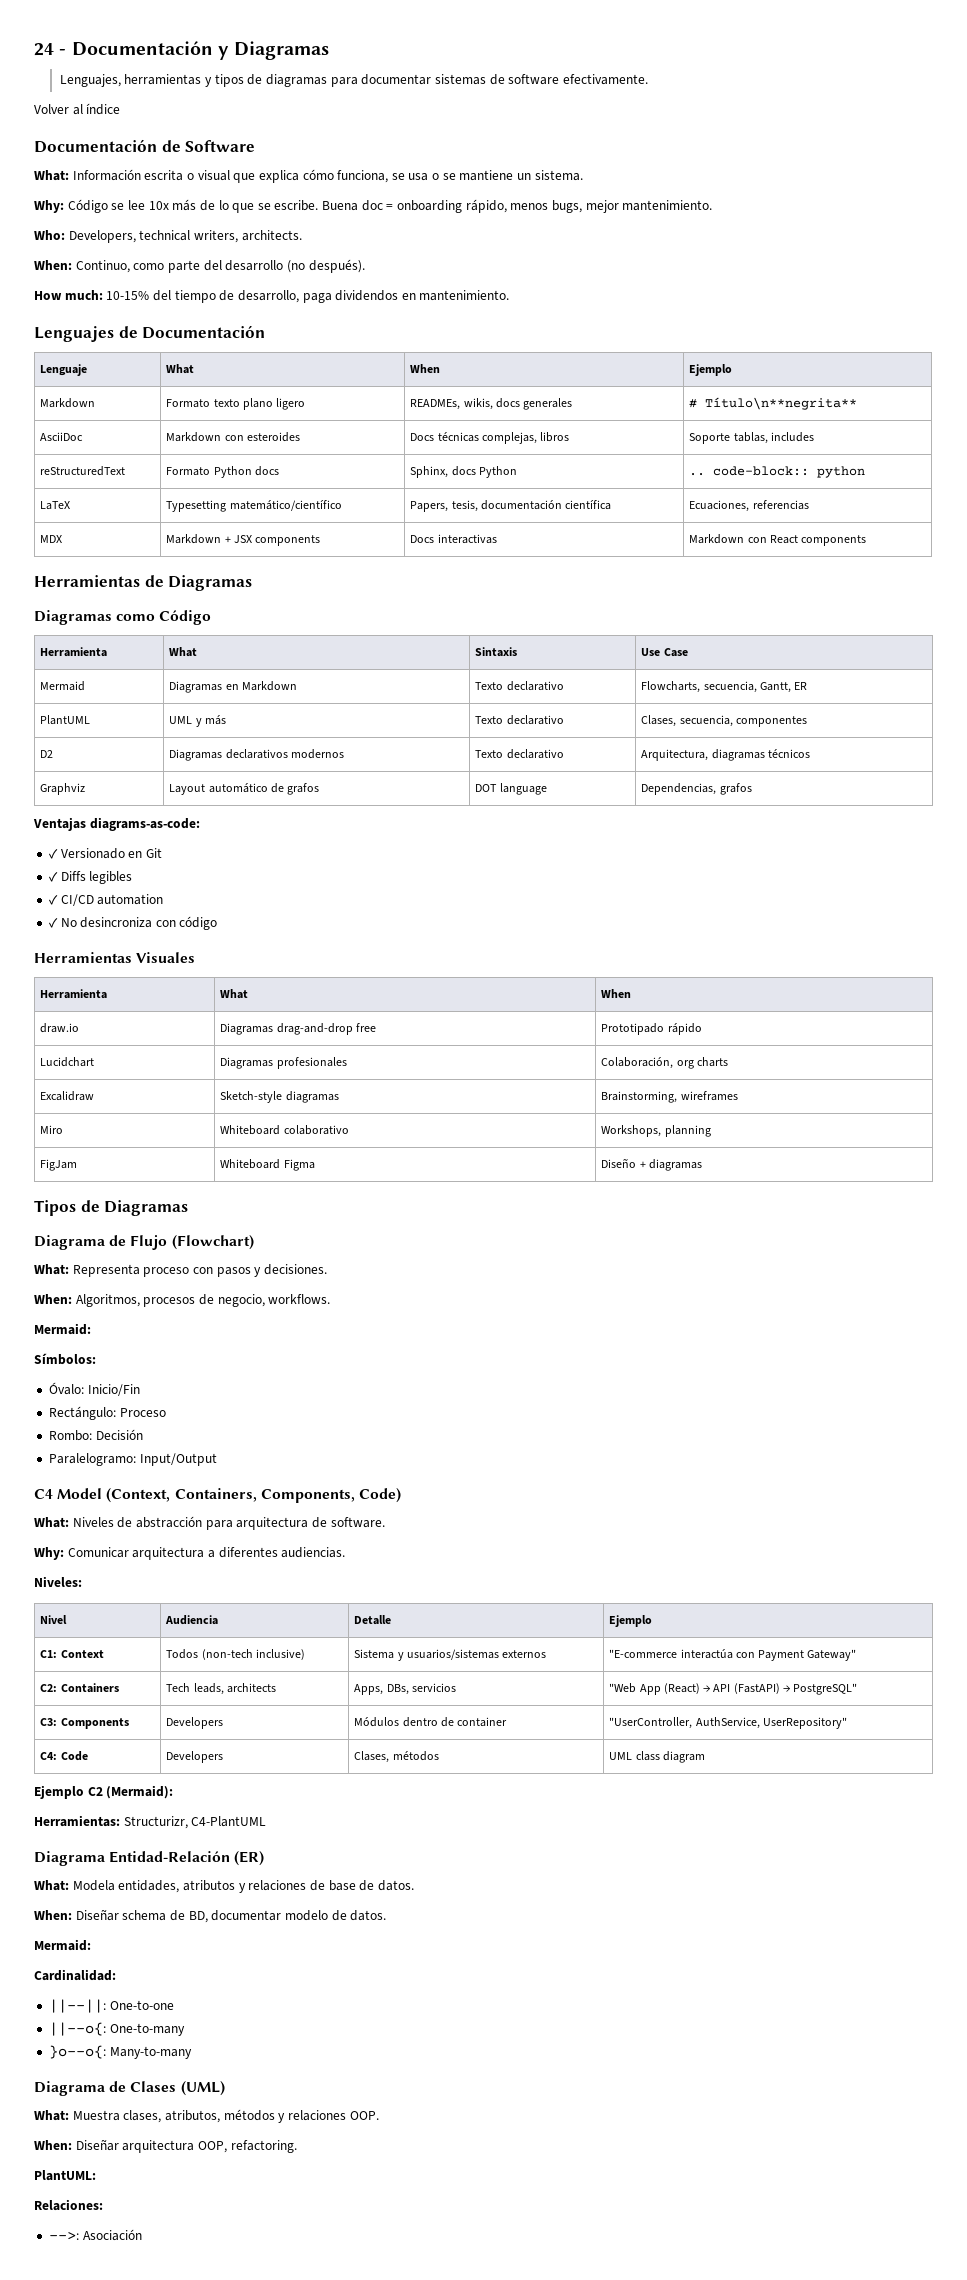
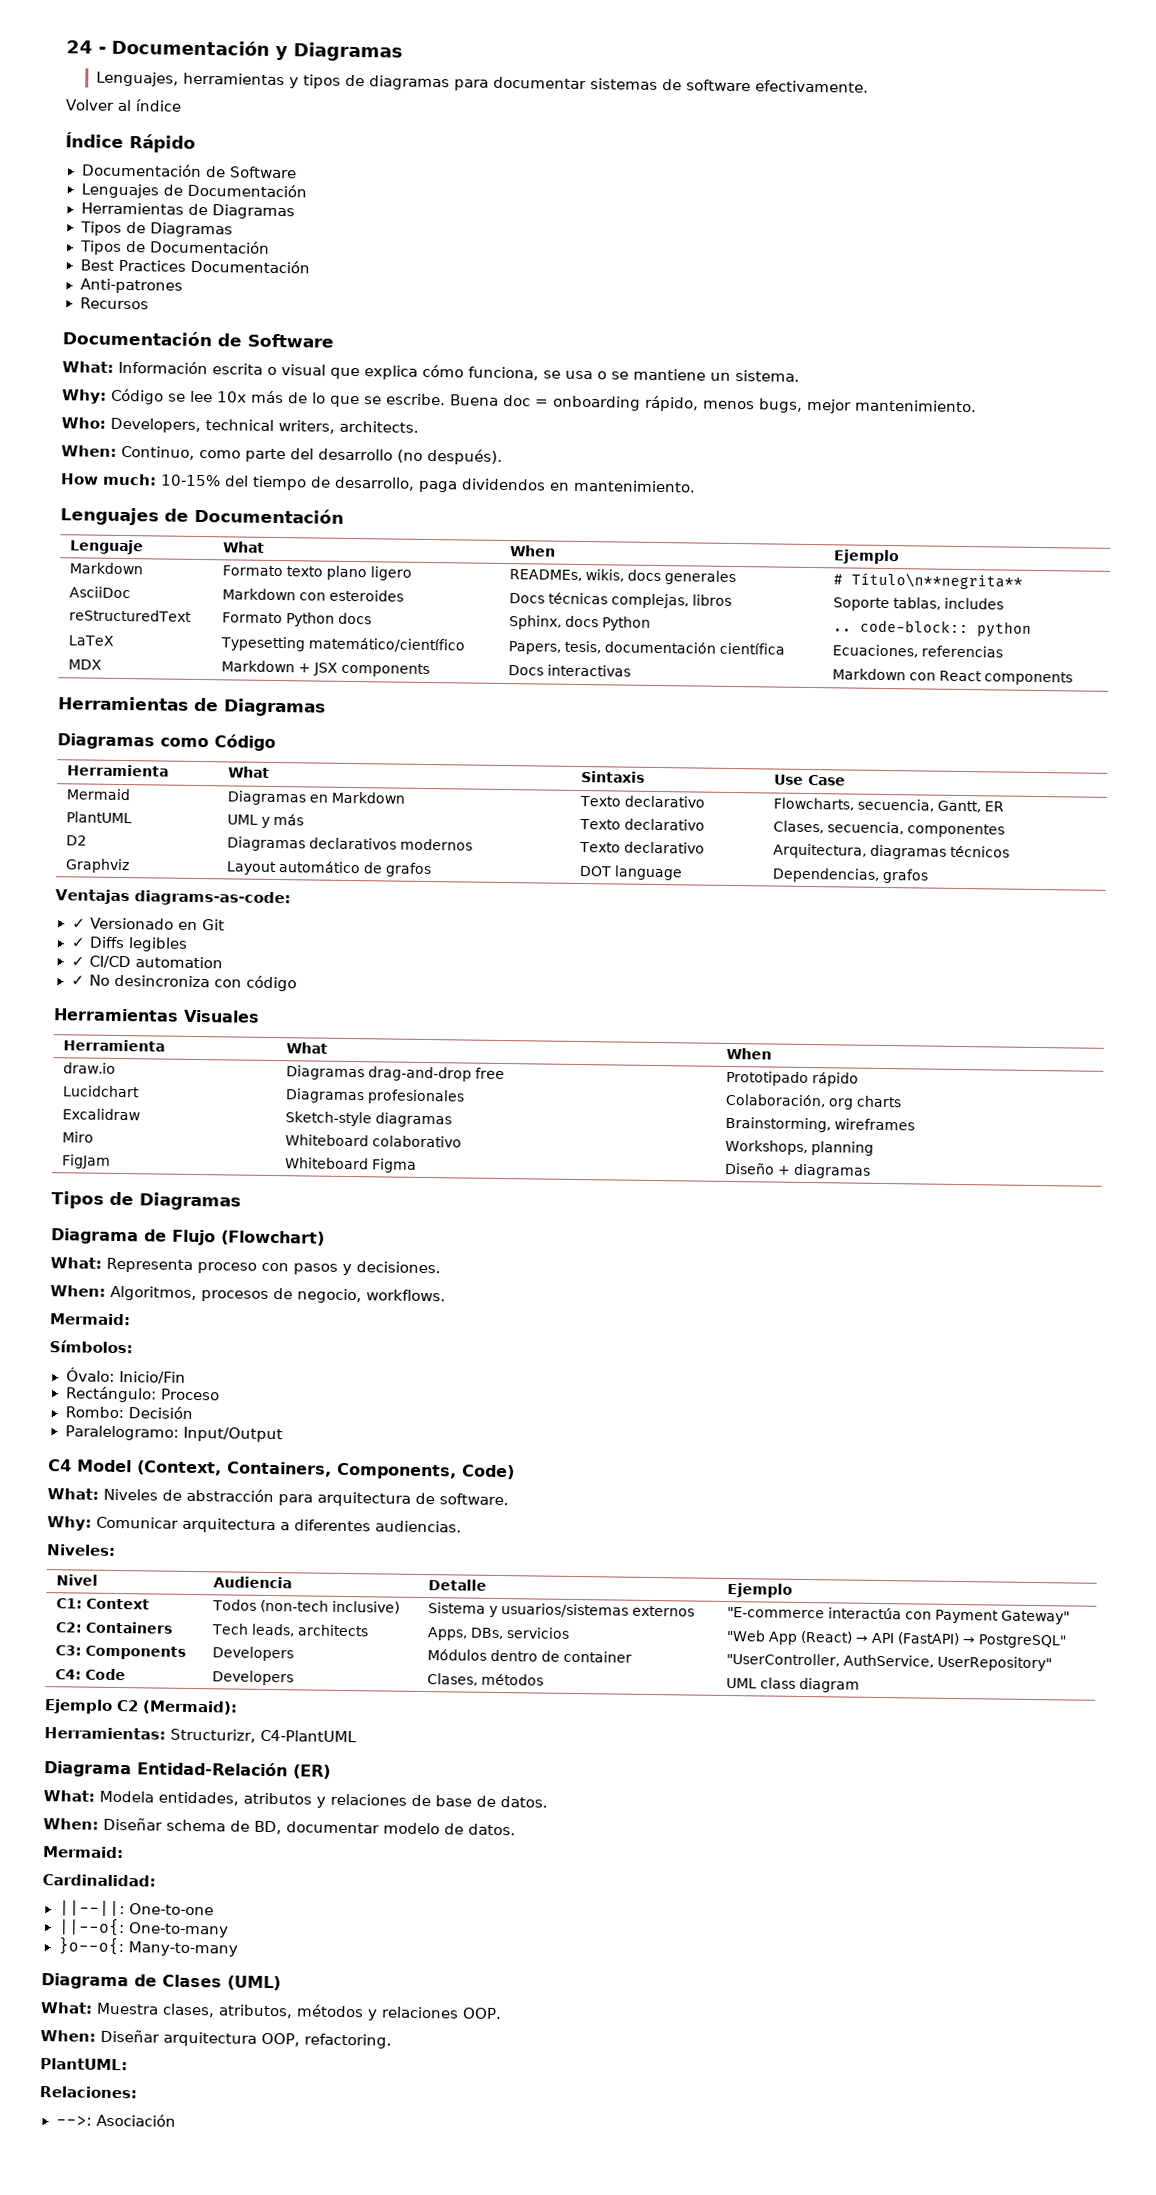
(121, 109) none -> [65,132,196,153] [81,163,297,179] [80,183,307,199] [80,202,295,220] [79,221,233,238] [78,240,270,255] [79,259,310,274] [79,278,183,294] [79,297,149,310] // Índice Rápido // Documentación de Software // Lenguajes de Documentación // Herramientas de Diagramas // Tipos de Diagramas // Tipos de Documentación // Best Practices Documentación // Anti-patrones // Recursos

